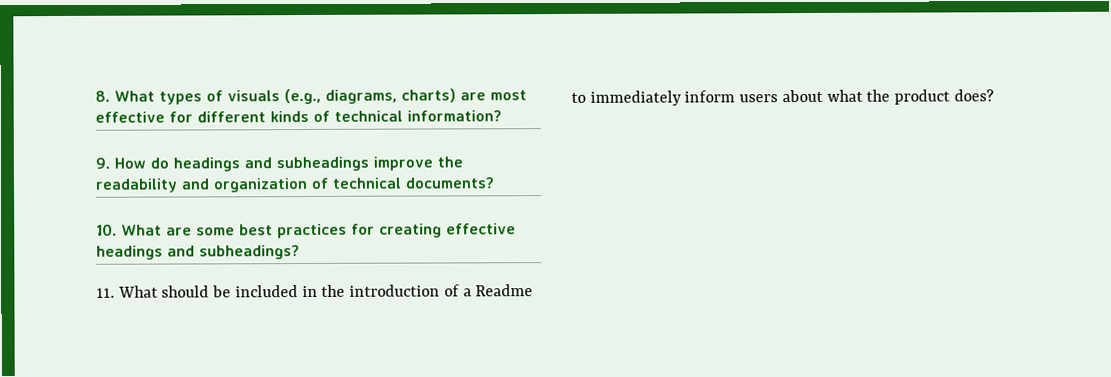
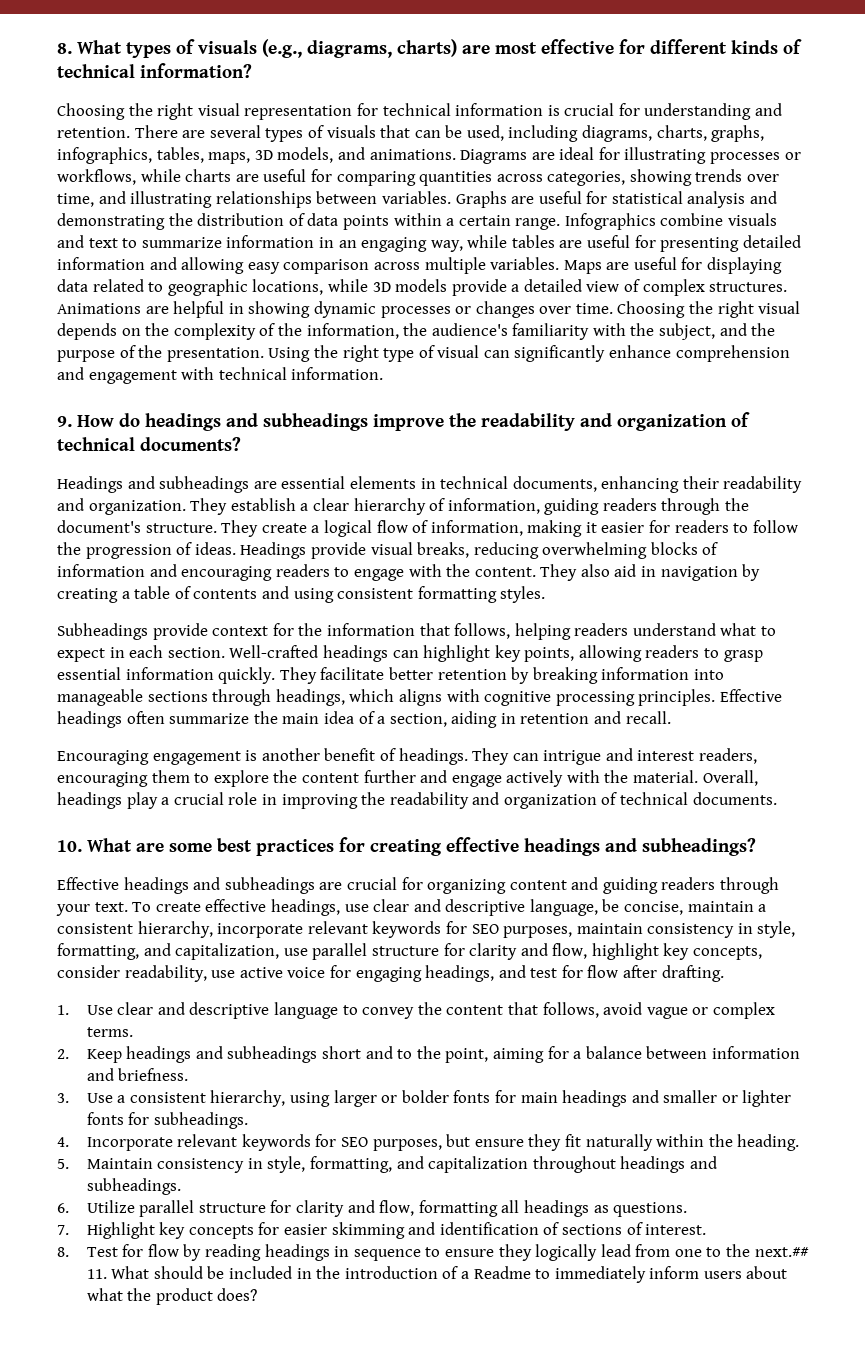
(502, 116) none -> [57,103,783,120] [57,125,765,142] [57,147,801,164] [57,169,780,186] [57,191,778,208] [57,213,778,230] [57,235,801,252] [57,257,783,274] [57,279,788,296] [57,301,801,318] [57,323,776,340] [57,345,790,362] [57,367,384,384] // Choosing the right visual representation for technical information is crucial for understanding and retention. There are several types of visuals that can be used, including diagrams, charts, graphs, infographics, tables, maps, 3D models, and animations. Diagrams are ideal for illustrating processes or workflows, while charts are useful for comparing quantities across categories, showing trends over time, and illustrating relationships between variables. Graphs are useful for statistical analysis and demonstrating the distribution of data points within a certain range. Infographics combine visuals and text to summarize information in an engaging way, while tables are useful for presenting detailed information and allowing easy comparison across multiple variables. Maps are useful for displaying data related to geographic locations, while 3D models provide a detailed view of complex structures. Animations are helpful in showing dynamic processes or changes over time. Choosing the right visual depends on the complexity of the information, the audience's familiarity with the subject, and the purpose of the presentation. Using the right type of visual can significantly enhance comprehension and engagement with technical information.
(494, 183) none -> [57,476,803,493] [57,498,750,515] [57,520,798,537] [57,542,719,559] [57,564,761,581] [57,586,546,603] [57,623,777,640] [57,645,763,662] [57,667,724,684] [57,689,782,706] [57,711,671,728] [57,748,758,765] [57,770,758,787] [57,792,777,809] // Headings and subheadings are essential elements in technical documents, enhancing their readability and organization. They establish a clear hierarchy of information, guiding readers through the document's structure. They create a logical flow of information, making it easier for readers to follow the progression of ideas. Headings provide visual breaks, reducing overwhelming blocks of information and encouraging readers to engage with the content. They also aid in navigation by creating a table of contents and using consistent formatting styles. // Subheadings provide context for the information that follows, helping readers understand what to expect in each section. Well-crafted headings can highlight key points, allowing readers to grasp essential information quickly. They facilitate better retention by breaking information into manageable sections through headings, which aligns with cognitive processing principles. Effective headings often summarize the main idea of a section, aiding in retention and recall. // Encouraging engagement is another benefit of headings. They can intrigue and interest readers, encouraging them to explore the content further and engage actively with the material. Overall, headings play a crucial role in improving the readability and organization of technical documents.
(300, 252) none -> [57,877,780,894] [56,899,767,916] [57,921,796,938] [57,943,763,960] [57,965,724,982] [57,1002,775,1019] [86,1027,133,1037] [57,1046,800,1063] [86,1068,189,1081] [57,1090,792,1107] [86,1112,248,1129] [57,1134,800,1151] [57,1156,717,1173] [86,1178,181,1195] [57,1200,688,1217] [57,1222,707,1239] [57,1244,809,1261] Effective headings and subheadings are crucial for organizing content and guiding readers through your text. To create effective headings, use clear and descriptive language, be concise, maintain a consistent hierarchy, incorporate relevant keywords for SEO purposes, maintain consistency in style, formatting, and capitalization, use parallel structure for clarity and flow, highlight key concepts, consider readability, use active voice for engaging headings, and test for flow after drafting. // 1. Use clear and descriptive language to convey the content that follows, avoid vague or complex terms. // 2. Keep headings and subheadings short and to the point, aiming for a balance between information and briefness. // 3. Use a consistent hierarchy, using larger or bolder fonts for main headings and smaller or lighter fonts for subheadings. // 4. Incorporate relevant keywords for SEO purposes, but ensure they fit naturally within the heading. // 5. Maintain consistency in style, formatting, and capitalization throughout headings and subheadings. // 6. Utilize parallel structure for clarity and flow, formatting all headings as questions. // 7. Highlight key concepts for easier skimming and identification of sections of interest. // 8. Test for flow by reading headings in sequence to ensure they logically lead from one to the next.##

